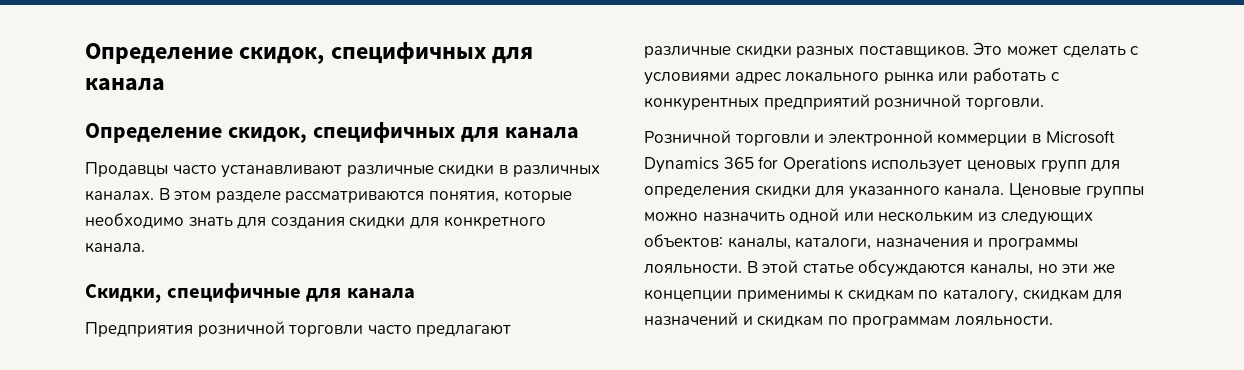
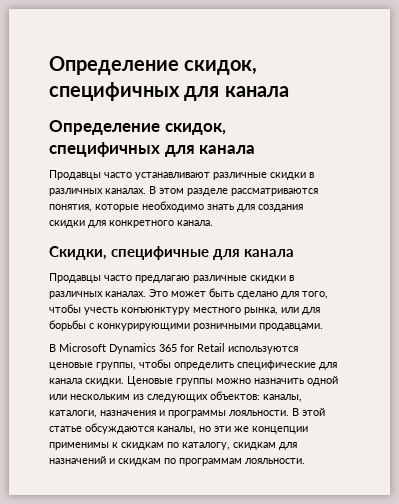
[85,321,512,337] [644,42,1140,58] [644,68,1060,85] [644,94,1044,111] [644,130,1115,146] [644,156,1121,173] [644,185,1005,199] Предприятия розничной торговли часто предлагают различные скидки разных поставщиков. Это может сделать с условиями адрес локального рынка или работать с конкурентных предприятий розничной торговли. // Розничной торговли и электронной коммерции в Microsoft Dynamics 365 for Operations использует ценовых групп для определения скидки для указанного канала. -> [49,273,294,283] [49,288,328,299] [49,304,320,315] [49,320,323,331] [49,343,298,354] [49,359,337,370] [49,378,124,386] Продавцы часто предлагаю различные скидки в различных каналах. Это может быть сделано для того, чтобы учесть конъюнктуру местного рынка, или для борьбы с конкурирующими розничными продавцами. // В Microsoft Dynamics 365 for Retail используются ценовые группы, чтобы определить специфические для канала скидки.

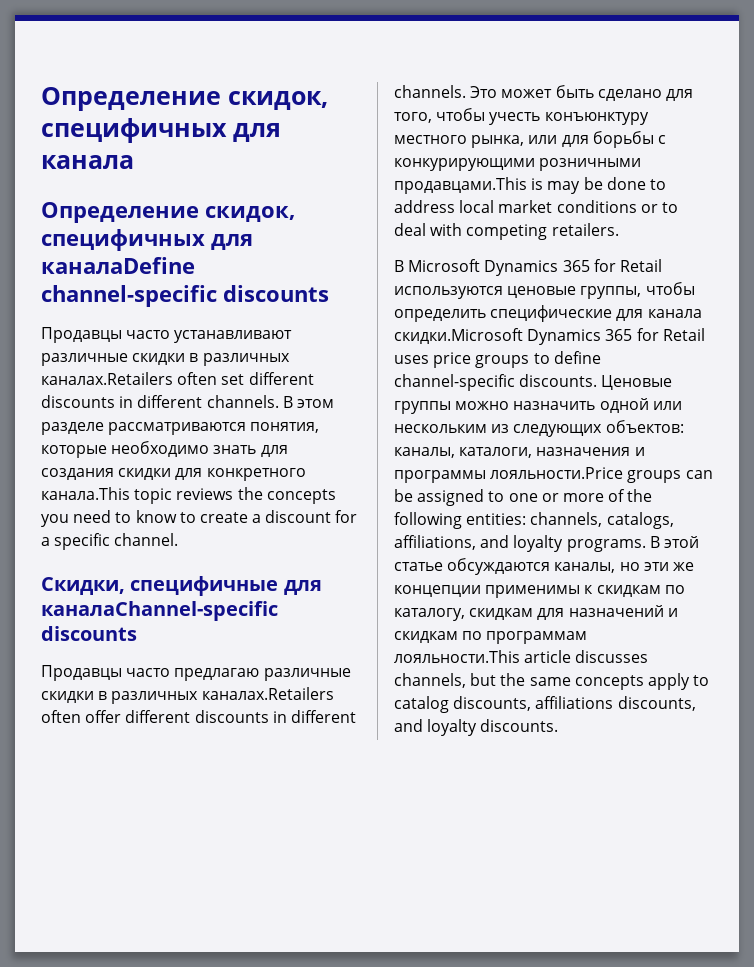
[199,145,256,154] канала -> [41,257,195,274] [41,285,329,307] каналаDefine channel-specific discounts
[105,188,146,194] каналах. -> [41,372,314,385] [41,395,279,408] каналах.Retailers often set different discounts in different channels.
[177,220,213,226] канала. -> [41,487,336,504] [41,510,358,527] [41,533,179,550] канала.This topic reviews the concepts you need to know to create a discount for a specific channel.
[244,249,295,257] канала -> [41,601,278,621] [41,626,137,641] каналаChannel-specific discounts
[105,291,146,297] каналах. -> [201,687,334,700] [41,710,356,723] [394,85,466,98] каналах.Retailers often offer different discounts in different channels.
[259,323,323,331] продавцами. -> [394,177,666,194] [394,200,678,213] [394,223,619,240] продавцами.This is may be done to address local market conditions or to deal with competing retailers.
[85,378,124,386] скидки. -> [394,328,705,345] [394,351,601,368] [394,374,598,391] скидки.Microsoft Dynamics 365 for Retail uses price groups to define channel-specific discounts.
[229,410,289,416] лояльности. -> [490,467,713,483] [394,489,653,506] [394,512,674,529] [394,535,646,552] лояльности.Price groups can be assigned to one or more of the following entities: channels, catalogs, affiliations, and loyalty programs.
[245,458,305,464] лояльности. -> [394,650,649,663] [394,673,710,690] [394,696,696,713] [394,719,559,736] лояльности.This article discusses channels, but the same concepts apply to catalog discounts, affiliations discounts, and loyalty discounts.

